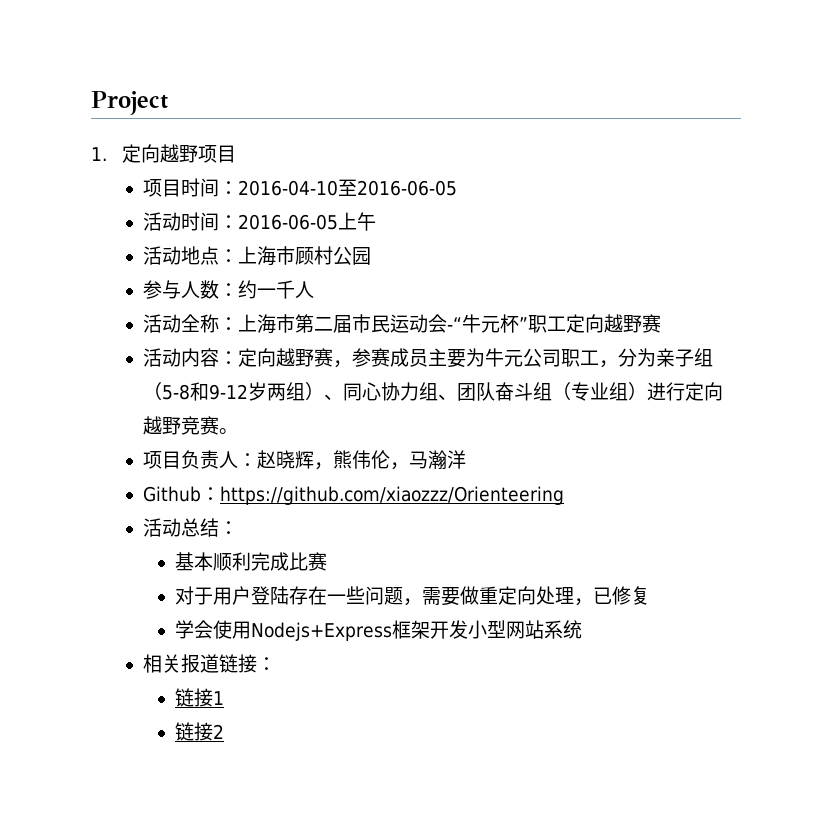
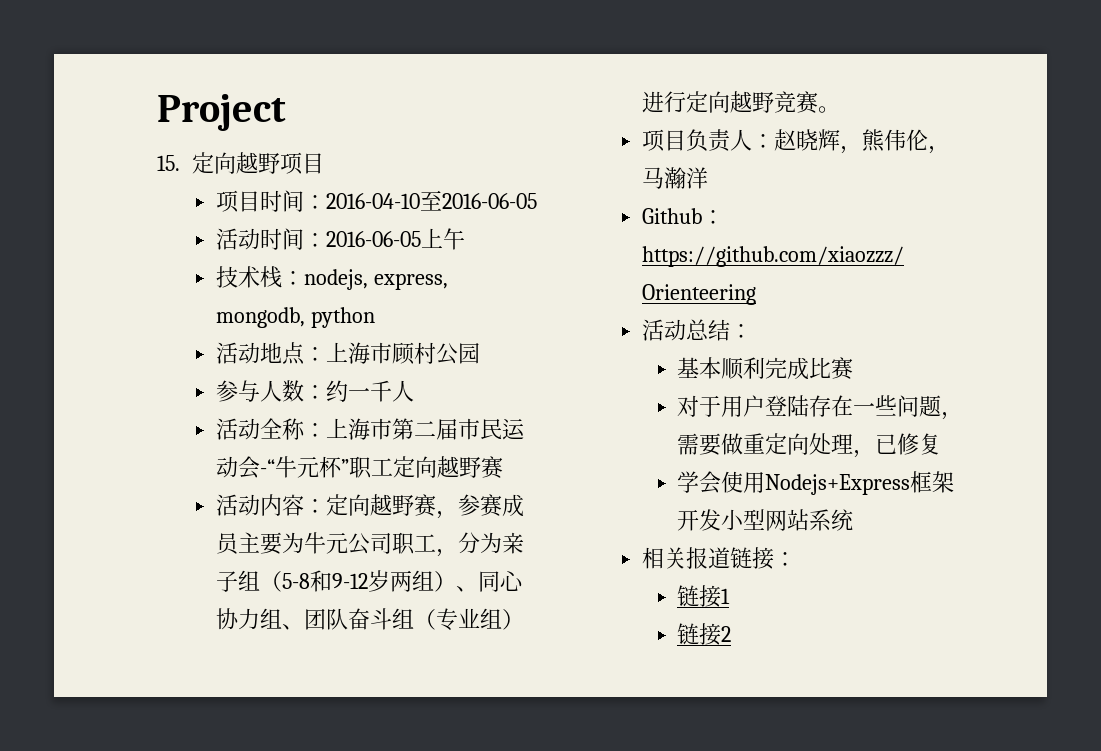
[91,147,107,161] 1. -> [157,155,180,171] 15.
(377, 221) none -> [216,266,449,290] [216,307,376,328] // 技术栈：nodejs, express, mongodb, python

